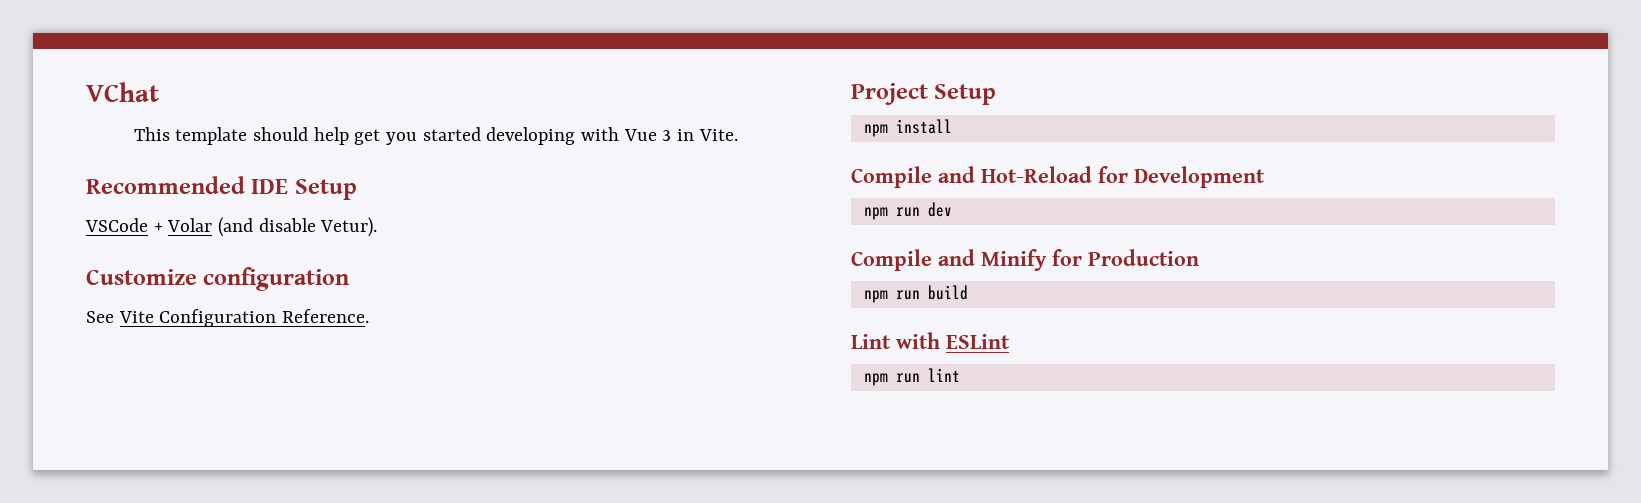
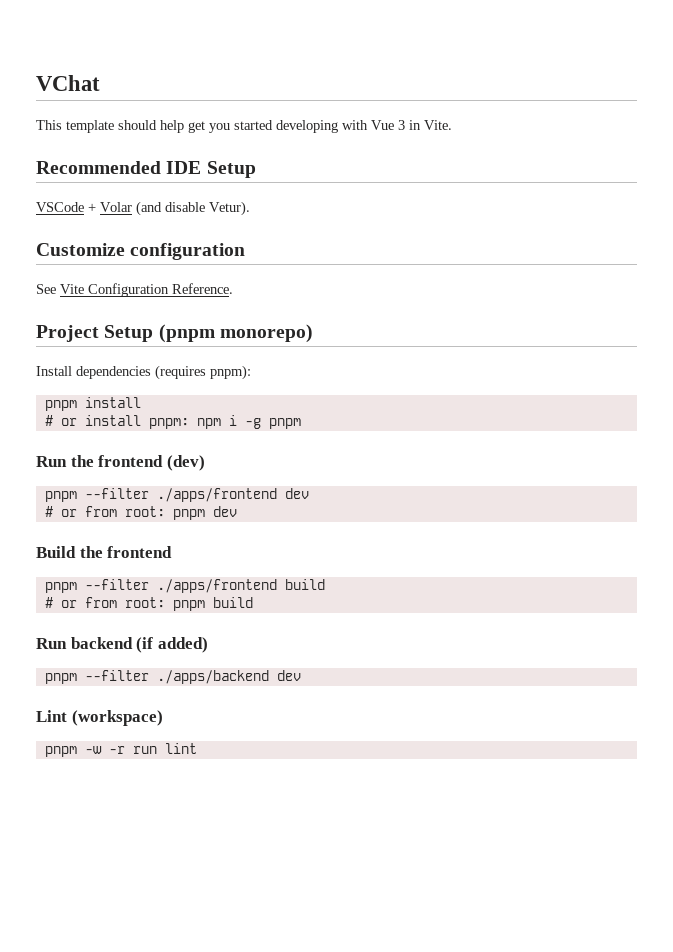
[863,119,952,137] [851,166,1265,188] [863,202,952,220] [851,249,1199,271] [863,285,968,303] [851,332,1010,349] [863,373,888,386] // npm install // Compile and Hot-Reload for Development // npm run dev // Compile and Minify for Production // npm run build // Lint with ESLint // npm -> [158,324,313,343] [36,365,251,380] [44,397,141,411] [44,415,301,429] [36,455,205,471] [44,488,309,502] [44,506,237,520] [36,546,173,558] [44,579,325,593] [44,597,253,611] [36,637,208,653] [44,670,301,684] [36,710,163,726] [44,746,125,757] (pnpm monorepo) // Install dependencies (requires pnpm): // pnpm install // # or install pnpm: npm i -g pnpm // Run the frontend (dev) // pnpm --filter ./apps/frontend dev // # or from root: pnpm dev // Build the frontend // pnpm --filter ./apps/frontend build // # or from root: pnpm build // Run backend (if added) // pnpm --filter ./apps/backend dev // Lint (workspace) // pnpm -w -r

